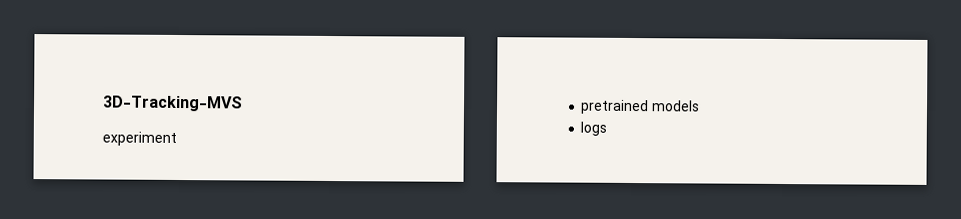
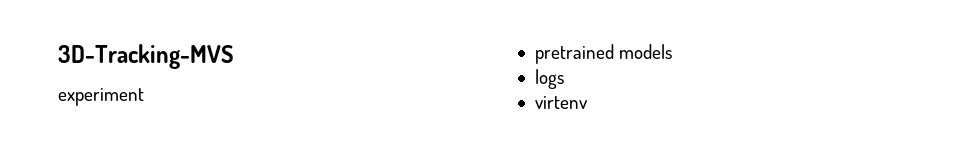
(608, 128) none -> [534,96,588,109] // virtenv

